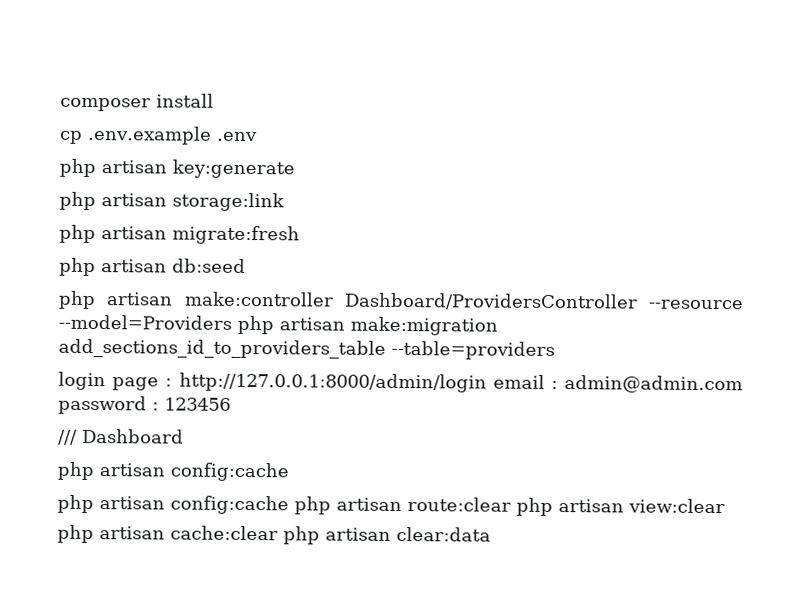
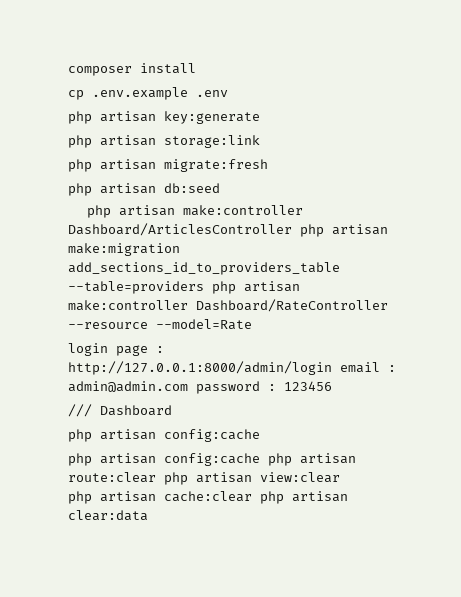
[343,292,744,311] [58,314,232,330] Dashboard/ProvidersController --resource --model=Providers -> [68,223,292,236] Dashboard/ArticlesController
(555, 350) none -> [212,281,300,294] [68,299,388,312] [68,319,252,330] php artisan make:controller Dashboard/RateController --resource --model=Rate

